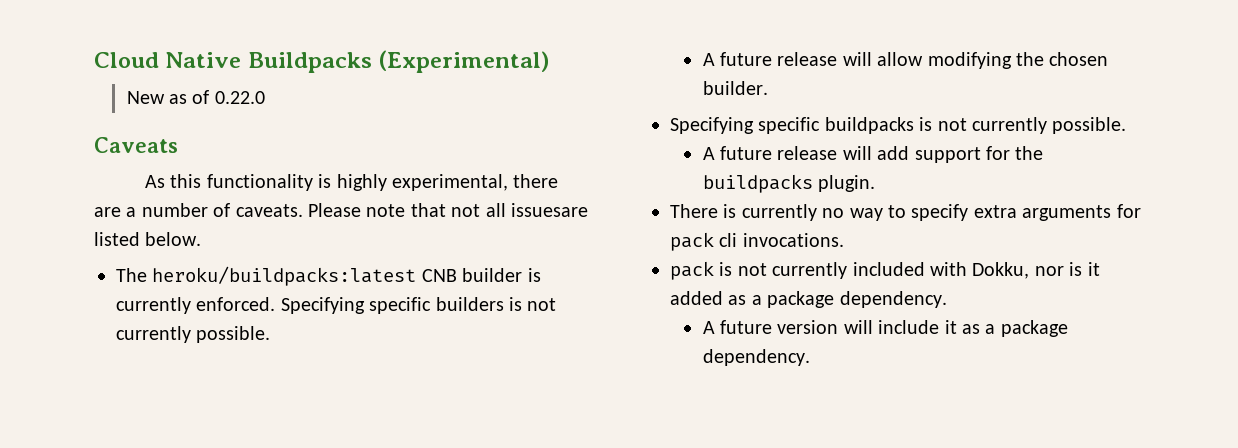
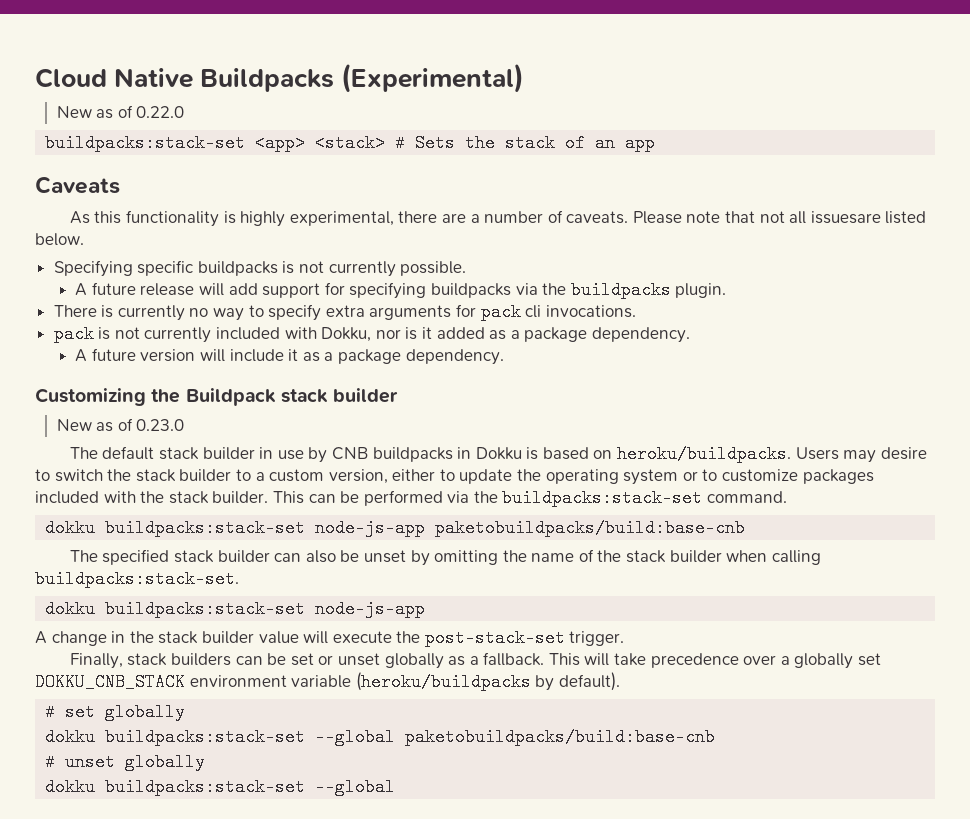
(265, 97) none -> [45,134,656,152] // buildpacks:stack-set <app> <stack> # Sets the stack of an app
[116,266,541,286] [116,297,557,314] [116,326,271,343] [702,52,1109,69] [702,81,768,95] // The heroku/buildpacks:latest CNB builder is currently enforced. Specifying specific builders is not currently possible. // A future release will allow modifying the chosen builder. -> (84, 239) none
(1010, 153) none -> [349,282,538,299] specifying buildpacks via
(810, 357) none -> [35,388,399,406] [56,418,185,432] [69,445,927,463] [35,469,874,485] [35,489,788,507] [45,519,746,537] [69,549,821,566] [35,570,239,588] [45,600,426,618] [35,629,625,647] [69,652,882,669] [35,672,620,691] [45,703,186,721] [45,728,716,746] [45,753,206,771] [45,778,396,796] // Customizing the Buildpack stack builder // New as of 0.23.0 // The default stack builder in use by CNB buildpacks in Dokku is based on heroku/buildpacks. Users may desire to switch the stack builder to a custom version, either to update the operating system or to customize packages included with the stack builder. This can be performed via the buildpacks:stack-set command. // dokku buildpacks:stack-set node-js-app paketobuildpacks/build:base-cnb // The specified stack builder can also be unset by omitting the name of the stack builder when calling buildpacks:stack-set. // dokku buildpacks:stack-set node-js-app // A change in the stack builder value will execute the post-stack-set trigger. // Finally, stack builders can be set or unset globally as a fallback. This will take precedence over a globally set DOKKU_CNB_STACK environment variable (heroku/buildpacks by default). // # set globally // dokku buildpacks:stack-set --global paketobuildpacks/build:base-cnb // # unset globally // dokku buildpacks:stack-set --global

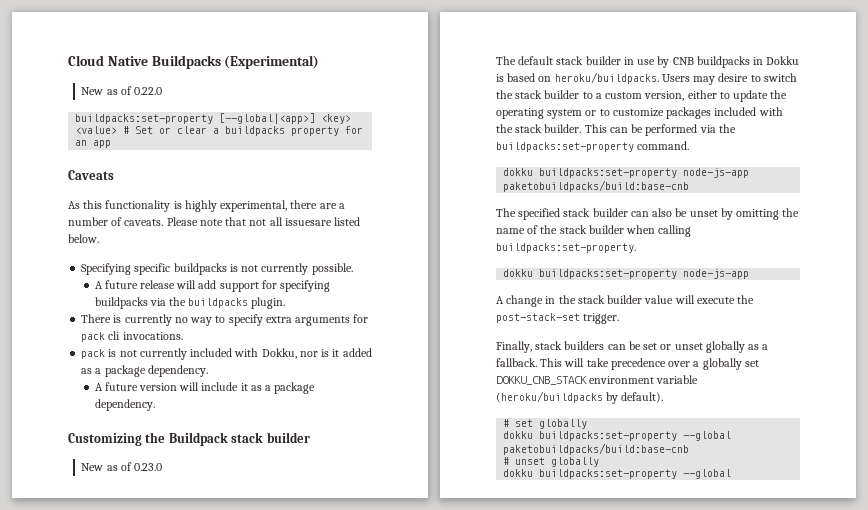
[45,134,586,152] buildpacks:stack-set <app> <stack> # Sets the stack of -> [75,113,352,124] [75,126,364,136] buildpacks:set-property [--global|<app>] <key> <value> # Set or clear a buildpacks property for
[502,489,703,507] buildpacks:stack-set -> [496,142,634,152] buildpacks:set-property
[105,519,306,537] buildpacks:stack-set -> [539,168,678,178] buildpacks:set-property
[35,570,239,588] [45,600,306,618] buildpacks:stack-set. // dokku buildpacks:stack-set -> [496,243,636,253] [503,269,678,279] buildpacks:set-property. // dokku buildpacks:set-property
[105,728,306,746] buildpacks:stack-set -> [539,431,678,441] buildpacks:set-property
[105,778,306,796] buildpacks:stack-set -> [539,469,678,479] buildpacks:set-property

